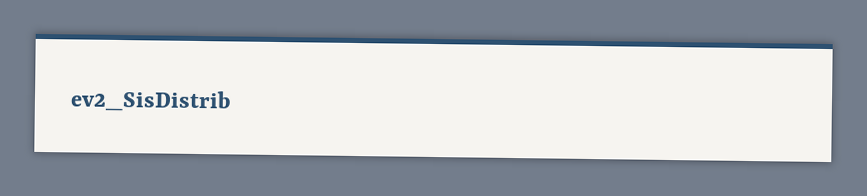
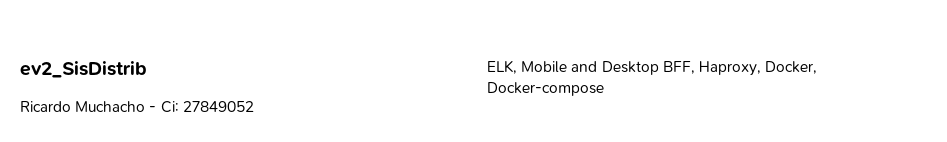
(232, 101) none -> [20,101,254,113] [487,60,818,76] [487,82,604,96] // Ricardo Muchacho - Ci: 27849052 // ELK, Mobile and Desktop BFF, Haproxy, Docker, Docker-compose

